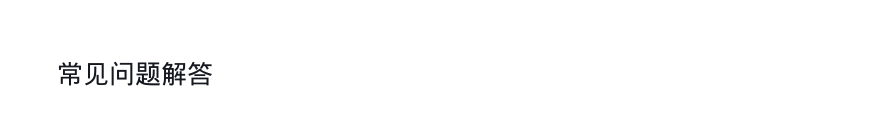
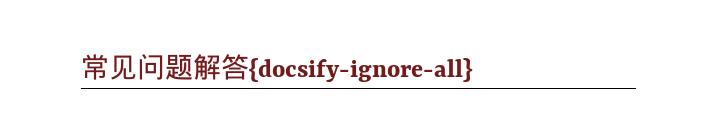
(213, 73) none -> [249,58,473,82] {docsify-ignore-all}

